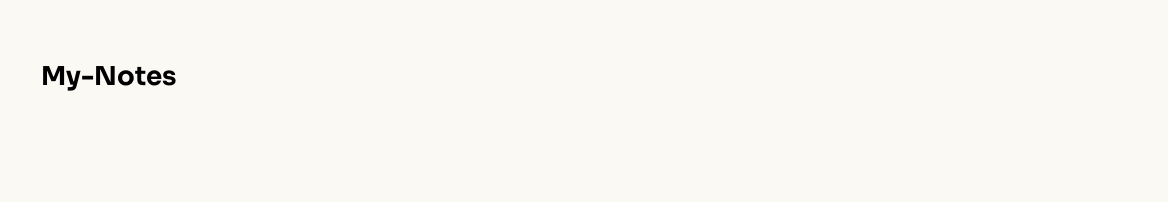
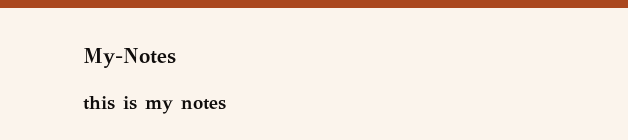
(176, 78) none -> [83,96,226,114] // this is my notes

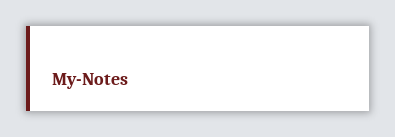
[83,96,226,114] // this is my notes -> (128, 81) none

